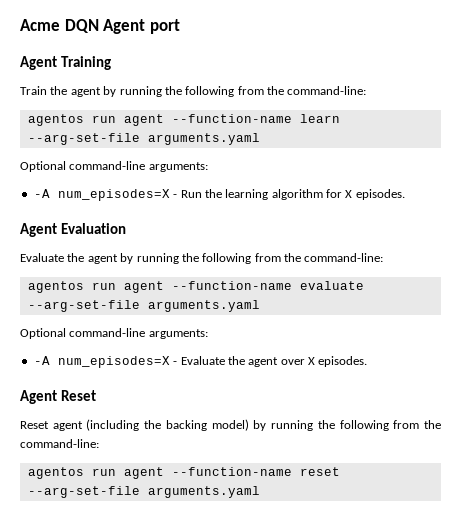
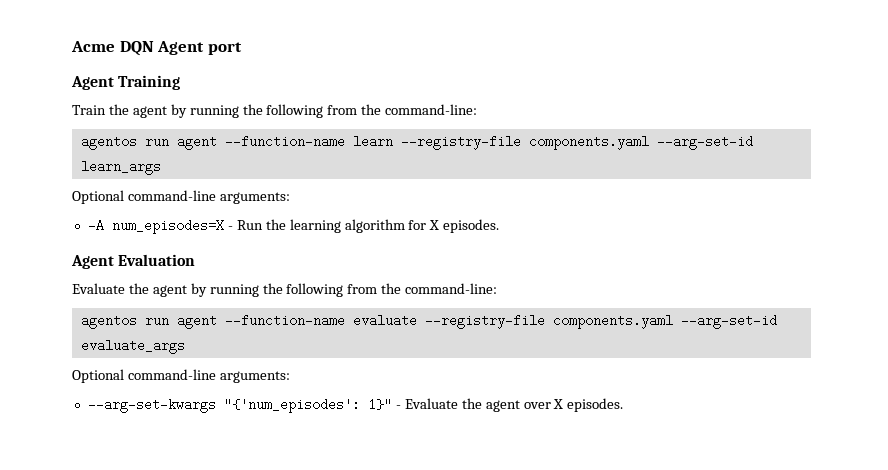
[27,133,260,145] --arg-set-file arguments.yaml -> [400,135,753,150] [80,160,161,175] --registry-file components.yaml --arg-set-id learn_args
[27,300,260,312] [20,328,208,339] [33,356,170,368] --arg-set-file arguments.yaml // Optional command-line arguments: // -A num_episodes=X -> [424,314,777,329] [80,339,185,354] [72,369,290,383] [87,398,392,413] --registry-file components.yaml --arg-set-id evaluate_args // Optional command-line arguments: // --arg-set-kwargs "{'num_episodes': 1}"
[20,390,96,404] [20,419,442,431] [20,439,99,448] [27,467,340,479] [27,486,260,498] // Agent Reset // Reset agent (including the backing model) by running the following from the command-line: // agentos run agent --function-name reset --arg-set-file arguments.yaml -> (624, 405) none

